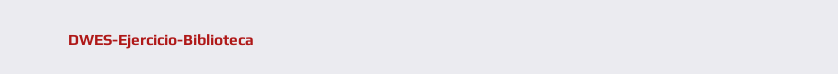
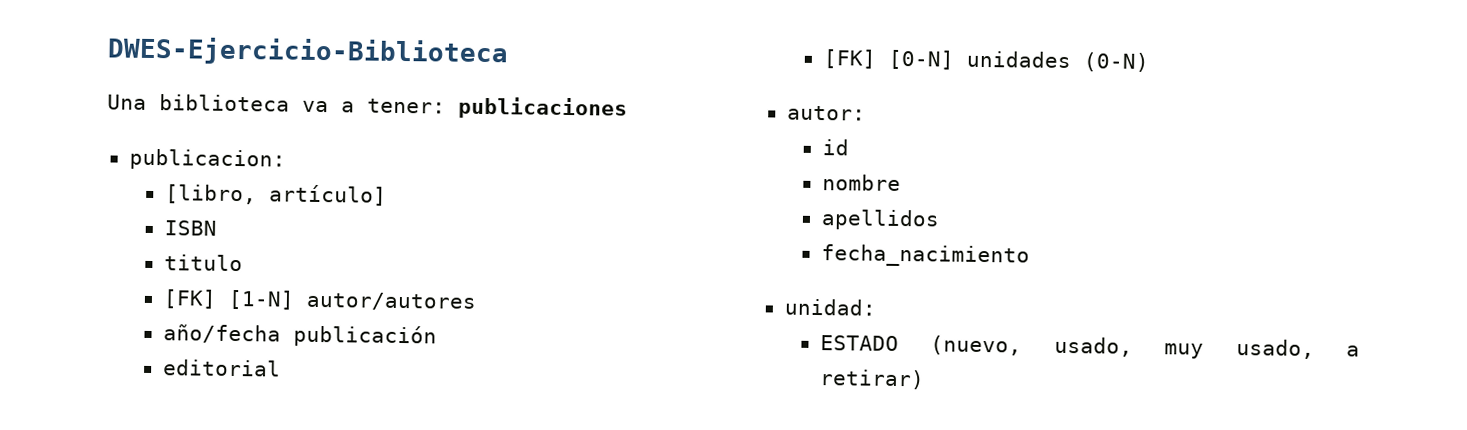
(254, 41) none -> [107,94,628,120] [128,148,286,171] [164,184,387,206] [163,220,217,236] [163,254,243,272] [162,289,477,311] [162,324,437,348] [162,359,281,377] [822,49,1149,72] [786,105,866,121] [821,139,849,156] [821,174,901,192] [820,209,940,231] [820,244,1030,268] [783,298,876,316] [819,335,1360,360] [818,369,925,390] // Una biblioteca va a tener: publicaciones // publicacion: // [libro, artículo] // ISBN // titulo // [FK] [1-N] autor/autores // año/fecha publicación // editorial // [FK] [0-N] unidades (0-N) // autor: // id // nombre // apellidos // fecha_nacimiento // unidad: // ESTADO (nuevo, usado, muy usado, a retirar)

